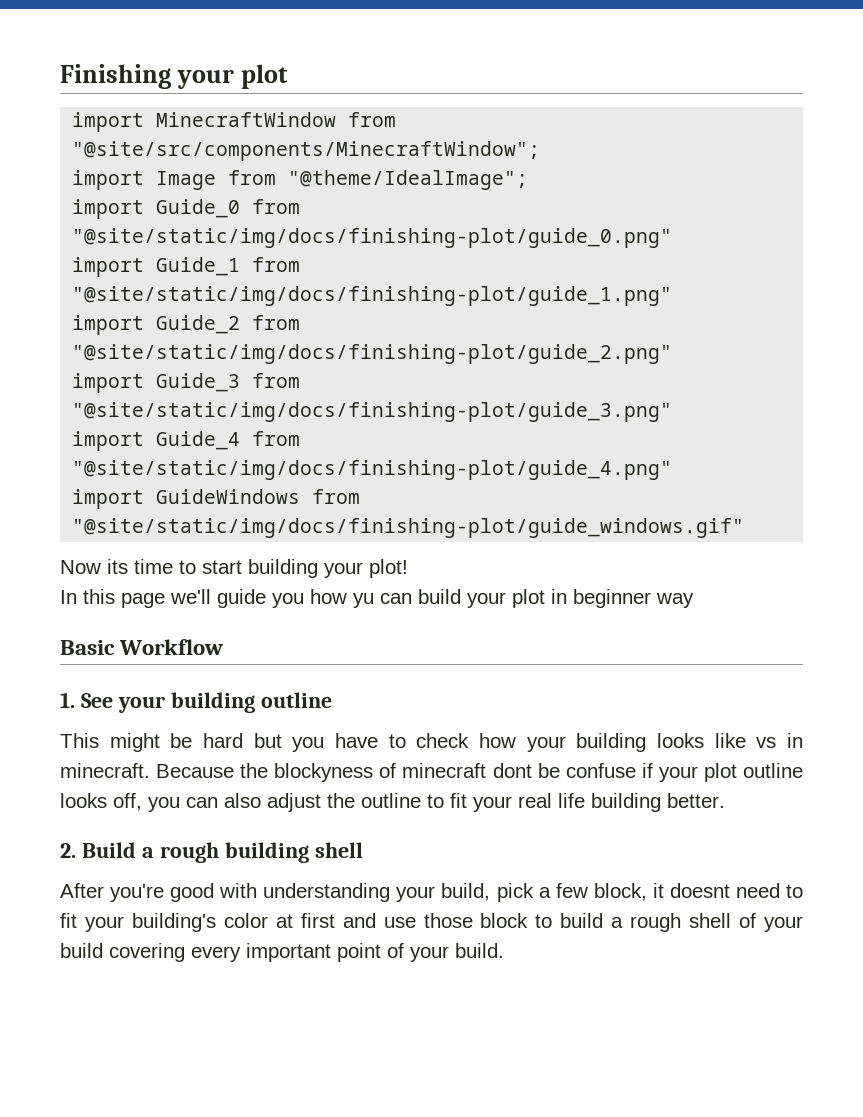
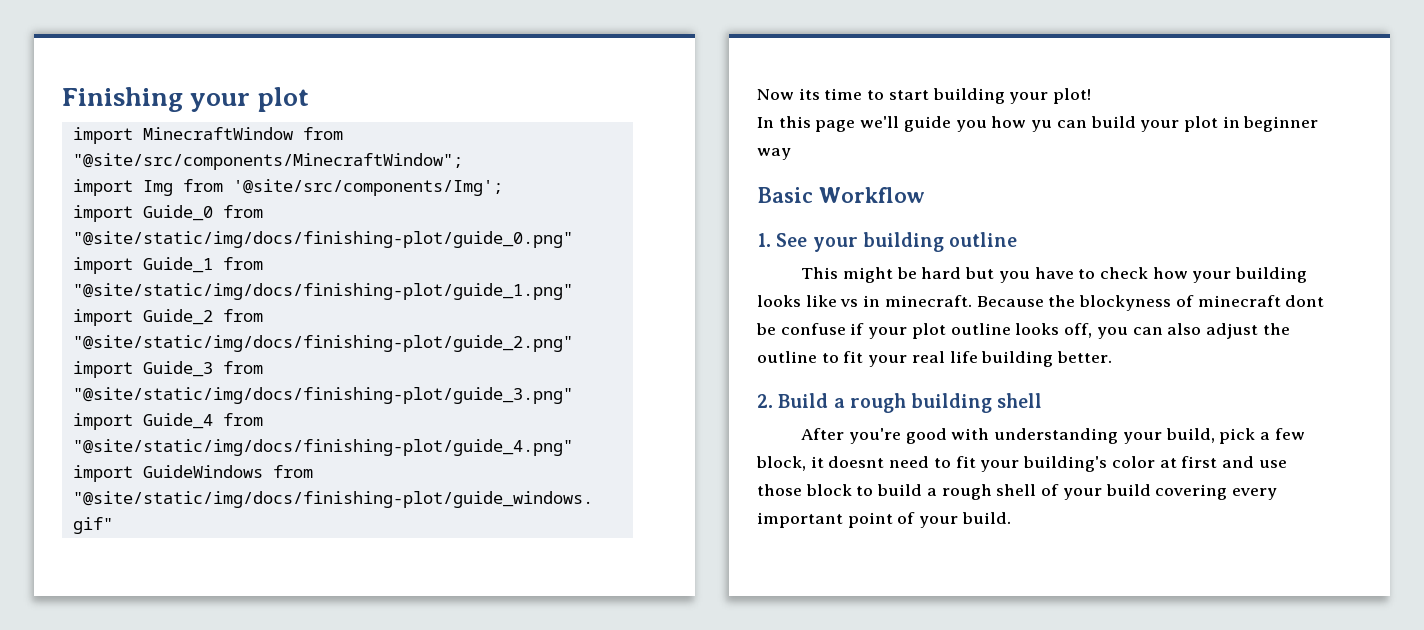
[156,170,529,190] Image from "@theme/IdealImage"; -> [142,179,503,196] Img from '@site/src/components/Img';

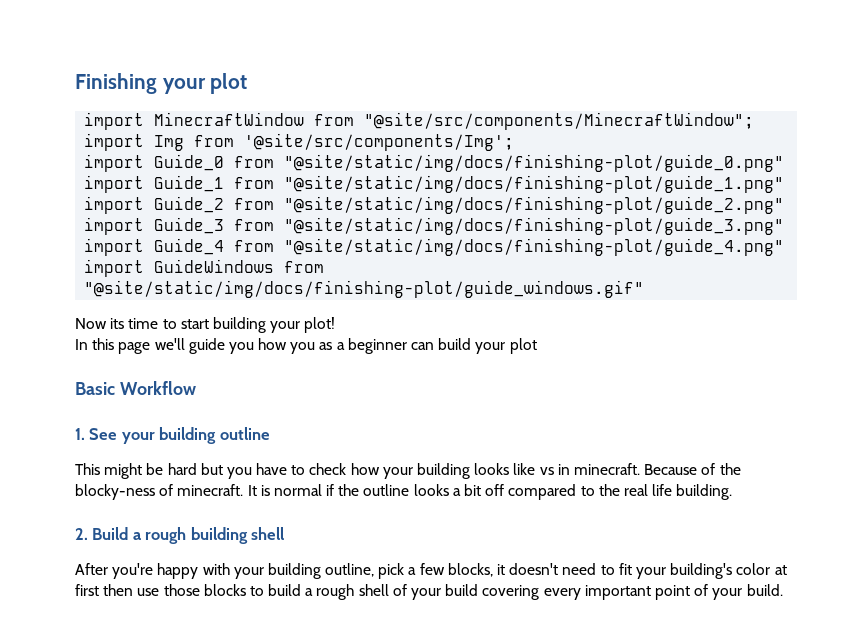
[1031,120,1053,132] yu -> [290,338,407,354] you as a beginner
[1222,116,1319,132] [757,148,791,160] in beginner way -> (537, 346) none
[1048,295,1325,311] [756,323,1290,339] [757,351,1113,367] the blockyness of minecraft dont be confuse if your plot outline looks off, you can also adjust the outline to fit your real life building better. -> [701,463,741,475] [75,484,733,500] of the blocky-ness of minecraft. It is normal if the outline looks a bit off compared to the real life building.
[905,428,1305,444] [756,456,885,471] good with understanding your build, pick a few block, it doesnt -> [157,563,559,579] happy with your building outline, pick a few blocks, it doesn't
[1221,456,1254,468] and -> [103,584,134,596] then
[805,484,852,496] block -> [203,584,246,596] blocks

